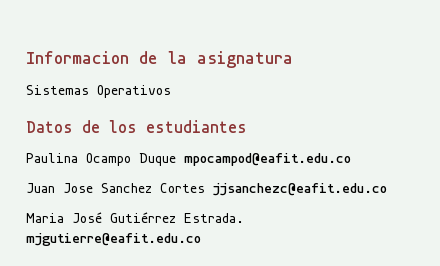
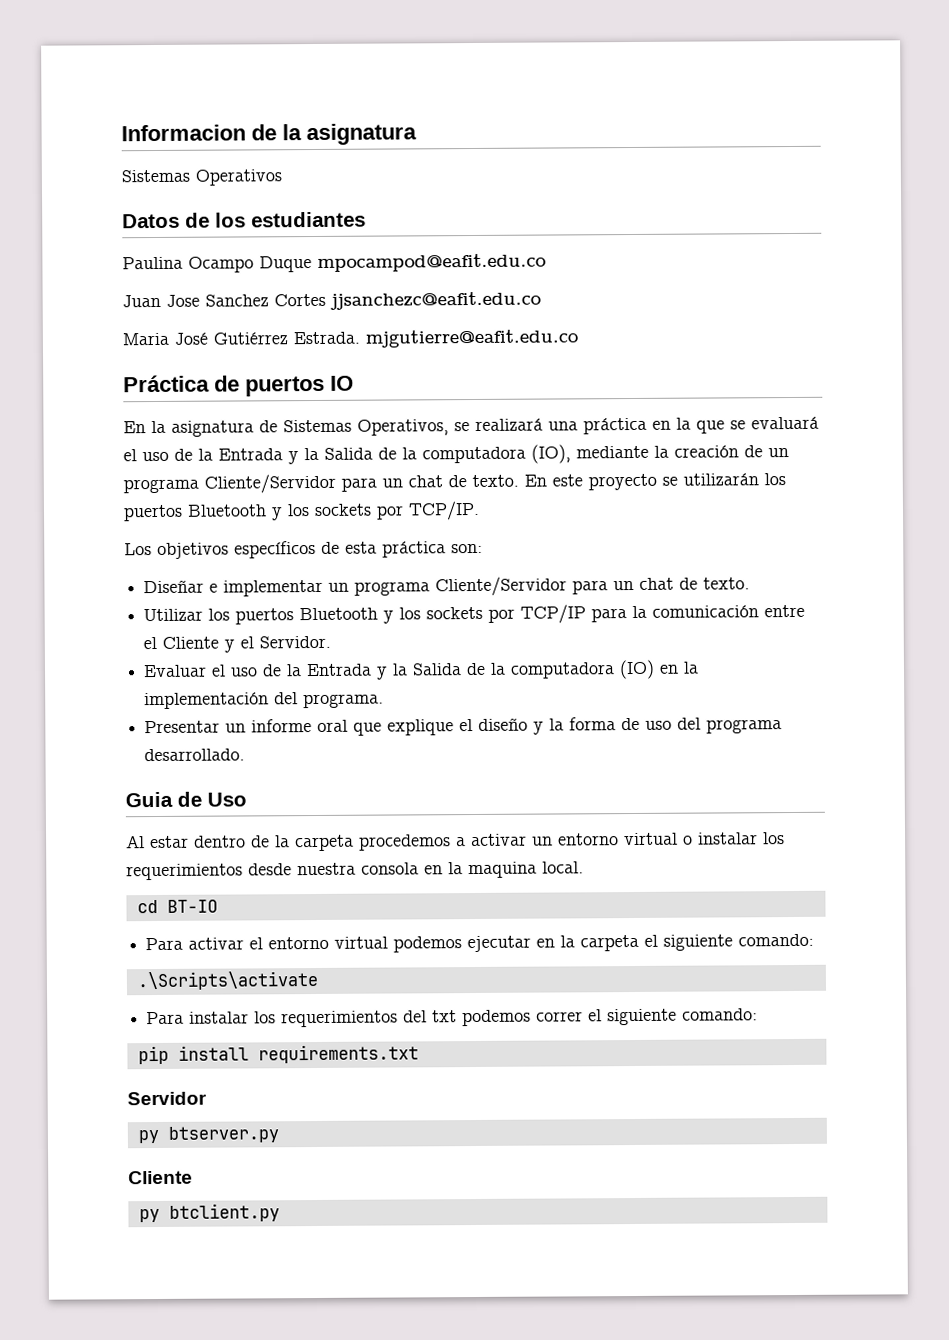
(201, 239) none -> [123,374,354,397] [123,416,819,437] [123,444,789,465] [123,473,786,494] [123,500,480,522] [124,540,483,559] [143,576,751,597] [143,604,806,625] [143,635,332,653] [143,659,700,680] [144,692,385,710] [144,717,783,736] [144,748,246,762] [125,791,247,808] [126,832,785,852] [126,861,584,881] [136,899,218,914] [145,933,815,953] [136,970,319,991] [146,1008,759,1028] [137,1044,419,1065] [127,1091,207,1106] [137,1126,279,1144] [128,1170,193,1185] [138,1203,280,1223] // Práctica de puertos IO // En la asignatura de Sistemas Operativos, se realizará una práctica en la que se evaluará el uso de la Entrada y la Salida de la computadora (IO), mediante la creación de un programa Cliente/Servidor para un chat de texto. En este proyecto se utilizarán los puertos Bluetooth y los sockets por TCP/IP. // Los objetivos específicos de esta práctica son: // Diseñar e implementar un programa Cliente/Servidor para un chat de texto. // Utilizar los puertos Bluetooth y los sockets por TCP/IP para la comunicación entre el Cliente y el Servidor. // Evaluar el uso de la Entrada y la Salida de la computadora (IO) en la implementación del programa. // Presentar un informe oral que explique el diseño y la forma de uso del programa desarrollado. // Guia de Uso // Al estar dentro de la carpeta procedemos a activar un entorno virtual o instalar los requerimientos desde nuestra consola en la maquina local. // cd BT-IO // Para activar el entorno virtual podemos ejecutar en la carpeta el siguiente comando: // .\Scripts\activate // Para instalar los requerimientos del txt podemos correr el siguiente comando: // pip install requirements.txt // Servidor // py btserver.py // Cliente // py btclient.py

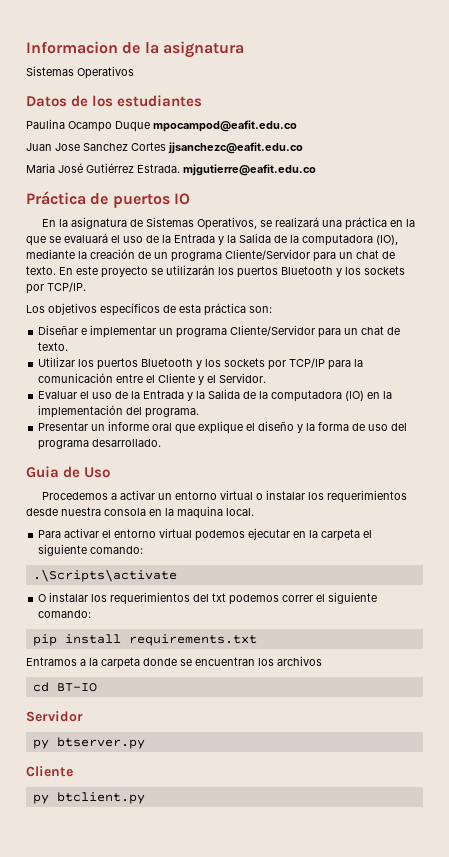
[126,834,451,852] Al estar dentro de la carpeta procedemos -> [42,492,109,500] Procedemos
[136,899,218,914] // cd BT-IO -> (254, 512) none
[146,1011,185,1025] Para -> [38,594,47,602] O
(419, 1054) none -> [26,656,322,669] [32,682,97,692] // Entramos a la carpeta donde se encuentran los archivos // cd BT-IO

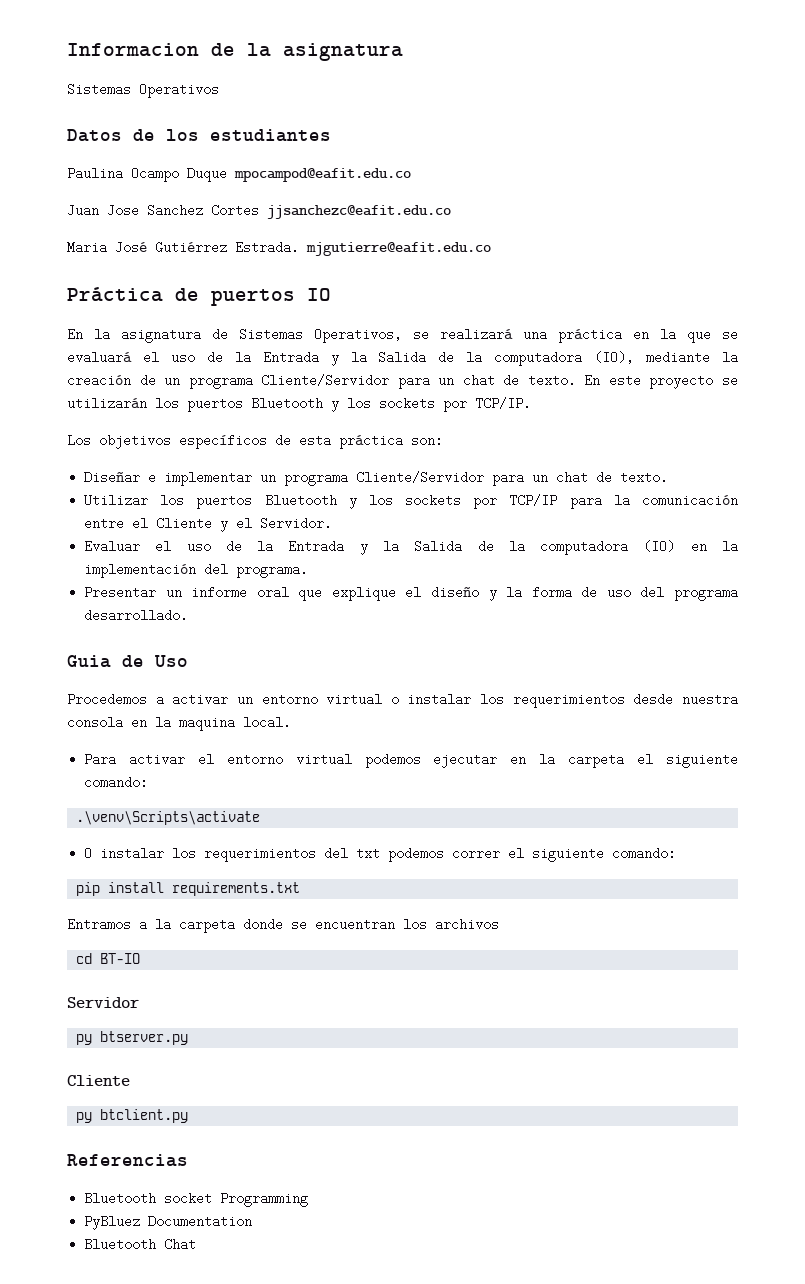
[32,569,177,582] .\Scripts\activate -> [76,811,261,825] .\venv\Scripts\activate
(145, 798) none -> [67,1154,188,1167] [84,1192,309,1207] [84,1215,253,1230] [84,1238,197,1251] // Referencias // Bluetooth socket Programming // PyBluez Documentation // Bluetooth Chat

